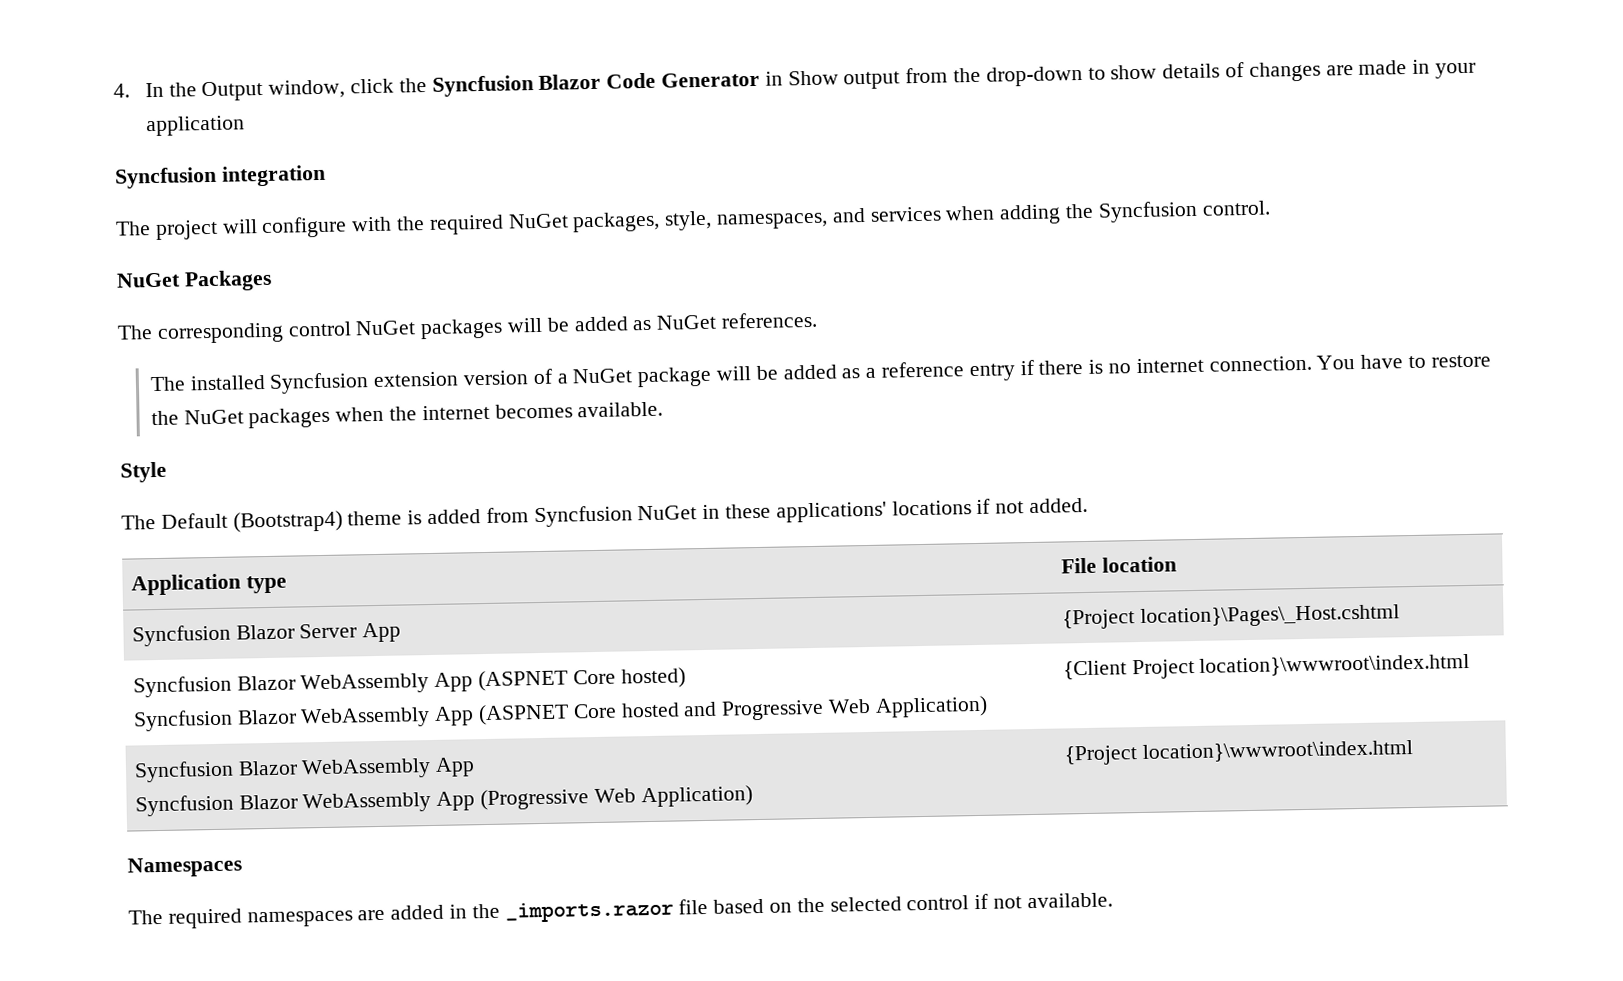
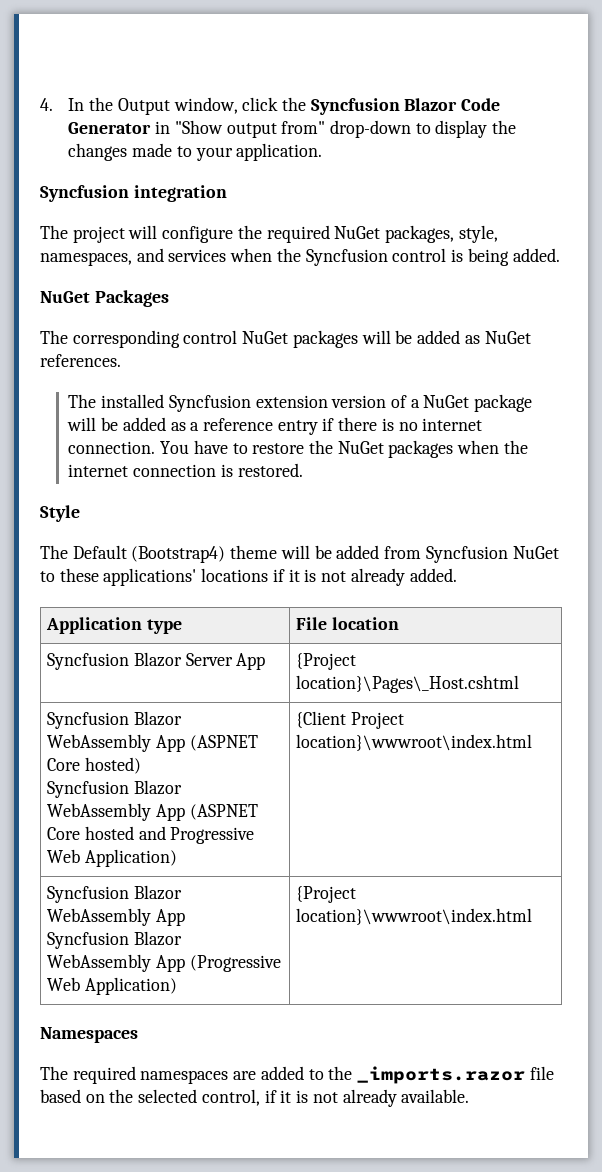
[787,59,1477,90] [145,115,245,137] Show output from the drop-down to show details of changes are made in your application -> [174,120,517,138] [68,143,323,161] "Show output from" drop-down to display the changes made to your application.
[351,216,393,232] with -> (234, 234) none
[999,200,1271,225] adding the Syncfusion control. -> [276,248,560,266] the Syncfusion control is being added.
[494,401,664,419] becomes available. -> [133,463,303,477] connection is restored.
[407,510,423,525] is -> [280,545,332,559] will be
[702,504,721,520] in -> [40,571,55,582] to
[995,501,1025,514] not -> [288,568,405,586] it is not already
[449,904,468,919] in -> [308,1069,324,1080] to
[906,893,1023,911] control if not -> [201,1089,397,1107] control, if it is not already

